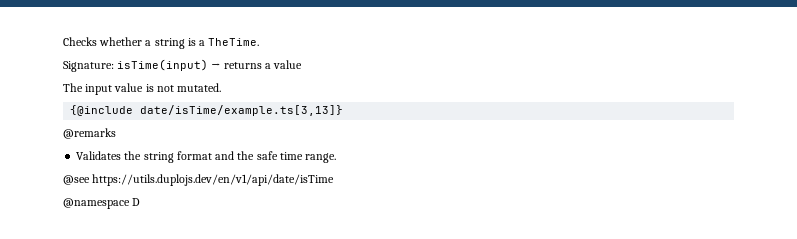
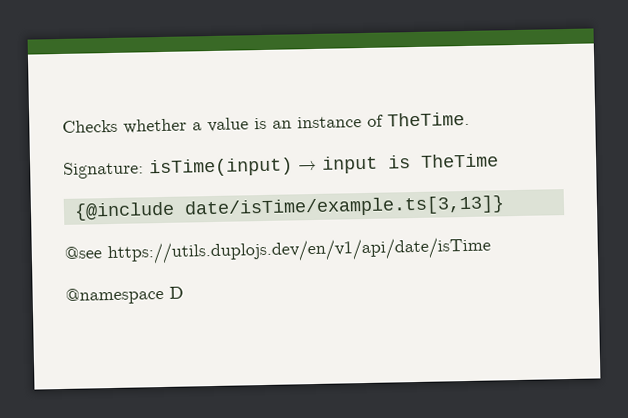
[154,38,206,49] string is a -> [207,114,384,133] value is an instance of
[223,60,303,69] [63,83,222,95] [70,105,344,116] [63,128,116,139] [76,151,337,163] returns a value // The input value is not mutated. // {@include date/isTime/example.ts[3,13]} // @remarks // Validates the string format and the safe time range. -> [321,153,499,174] [73,195,505,221] input is TheTime // {@include date/isTime/example.ts[3,13]}

